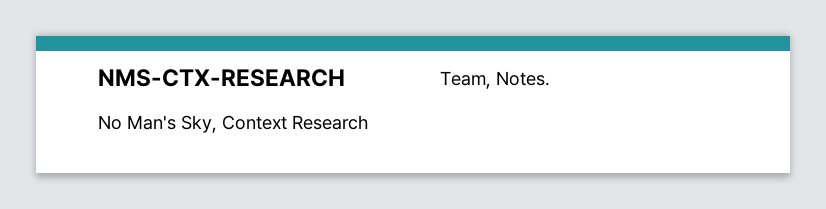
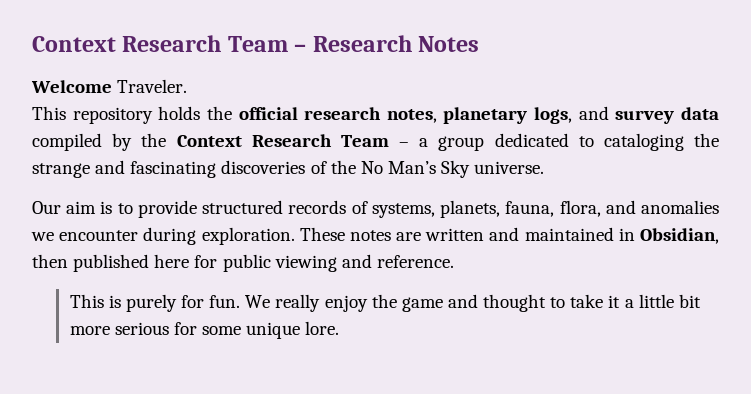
[98,69,345,87] [98,115,368,133] [440,71,550,89] NMS-CTX-RESEARCH // No Man's Sky, Context Research Team, Notes. -> [32,35,480,52] [31,79,188,93] [32,106,719,124] [32,133,719,151] [32,160,545,178] [32,200,720,218] [31,227,720,245] [32,254,454,272] [69,294,701,312] [69,321,340,339] Context Research Team – Research Notes // Welcome Traveler. // This repository holds the official research notes, planetary logs, and survey data compiled by the Context Research Team – a group dedicated to cataloging the strange and fascinating discoveries of the No Man’s Sky universe. // Our aim is to provide structured records of systems, planets, fauna, flora, and anomalies we encounter during exploration. These notes are written and maintained in Obsidian, then published here for public viewing and reference. // This is purely for fun. We really enjoy the game and thought to take it a little bit more serious for some unique lore.

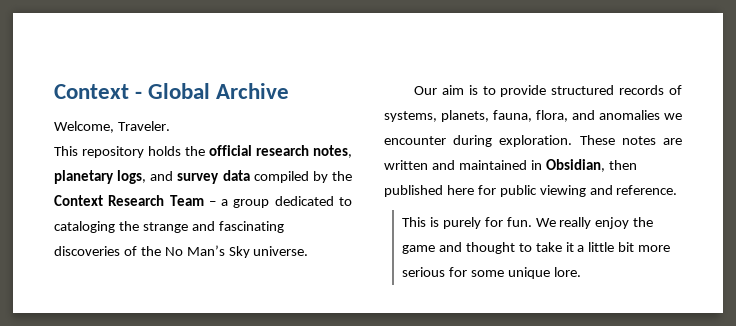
[32,35,480,52] [31,80,112,93] Context Research Team – Research Notes // Welcome -> [54,83,290,99] [54,121,114,133] Context - Global Archive // Welcome,

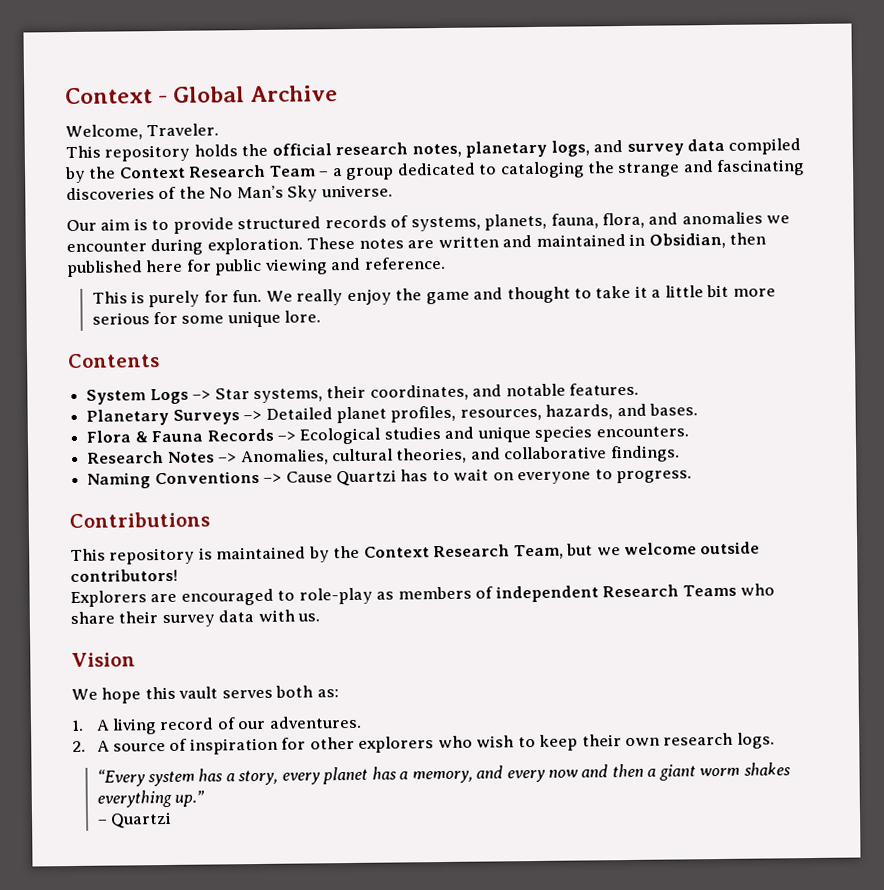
(581, 272) none -> [67,353,160,369] [86,382,640,405] [86,403,699,426] [86,425,689,445] [87,445,680,466] [87,468,693,489] [69,511,210,529] [70,541,761,565] [70,568,178,583] [70,583,775,608] [70,609,321,628] [71,652,136,668] [71,685,339,704] [71,715,362,735] [72,732,775,755] [96,762,791,787] [96,789,205,808] [97,811,172,829] // Contents // System Logs –> Star systems, their coordinates, and notable features. // Planetary Surveys –> Detailed planet profiles, resources, hazards, and bases. // Flora & Fauna Records –> Ecological studies and unique species encounters. // Research Notes –> Anomalies, cultural theories, and collaborative findings. // Naming Conventions –> Cause Quartzi has to wait on everyone to progress. // Contributions // This repository is maintained by the Context Research Team, but we welcome outside contributors! // Explorers are encouraged to role-play as members of independent Research Teams who share their survey data with us. // Vision // We hope this vault serves both as: // 1. A living record of our adventures. // 2. A source of inspiration for other explorers who wish to keep their own research logs. // “Every system has a story, every planet has a memory, and every now and then a giant worm shakes everything up.” // – Quartzi

